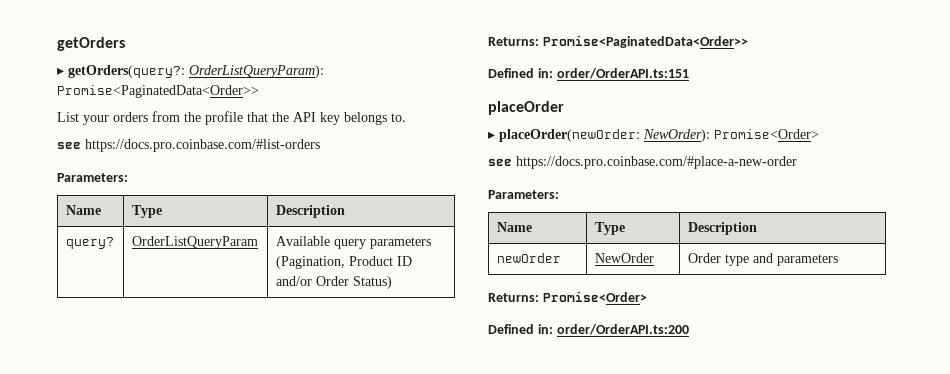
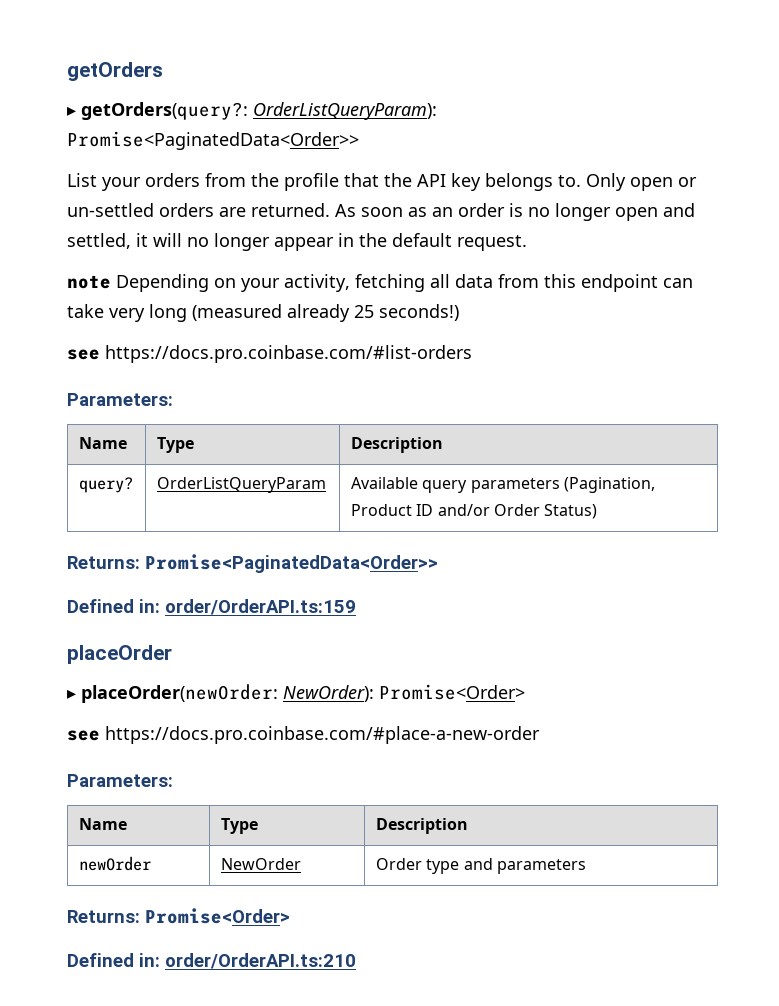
(406, 117) none -> [586,173,697,191] [67,203,695,221] [67,233,527,251] [67,274,693,292] [67,304,459,322] Only open or un-settled orders are returned. As soon as an order is no longer open and settled, it will no longer appear in the default request. // note Depending on your activity, fetching all data from this endpoint can take very long (measured already 25 seconds!)
[556,68,689,79] order/OrderAPI.ts:151 -> [165,599,356,615] order/OrderAPI.ts:159
[556,324,689,335] order/OrderAPI.ts:200 -> [165,953,356,969] order/OrderAPI.ts:210

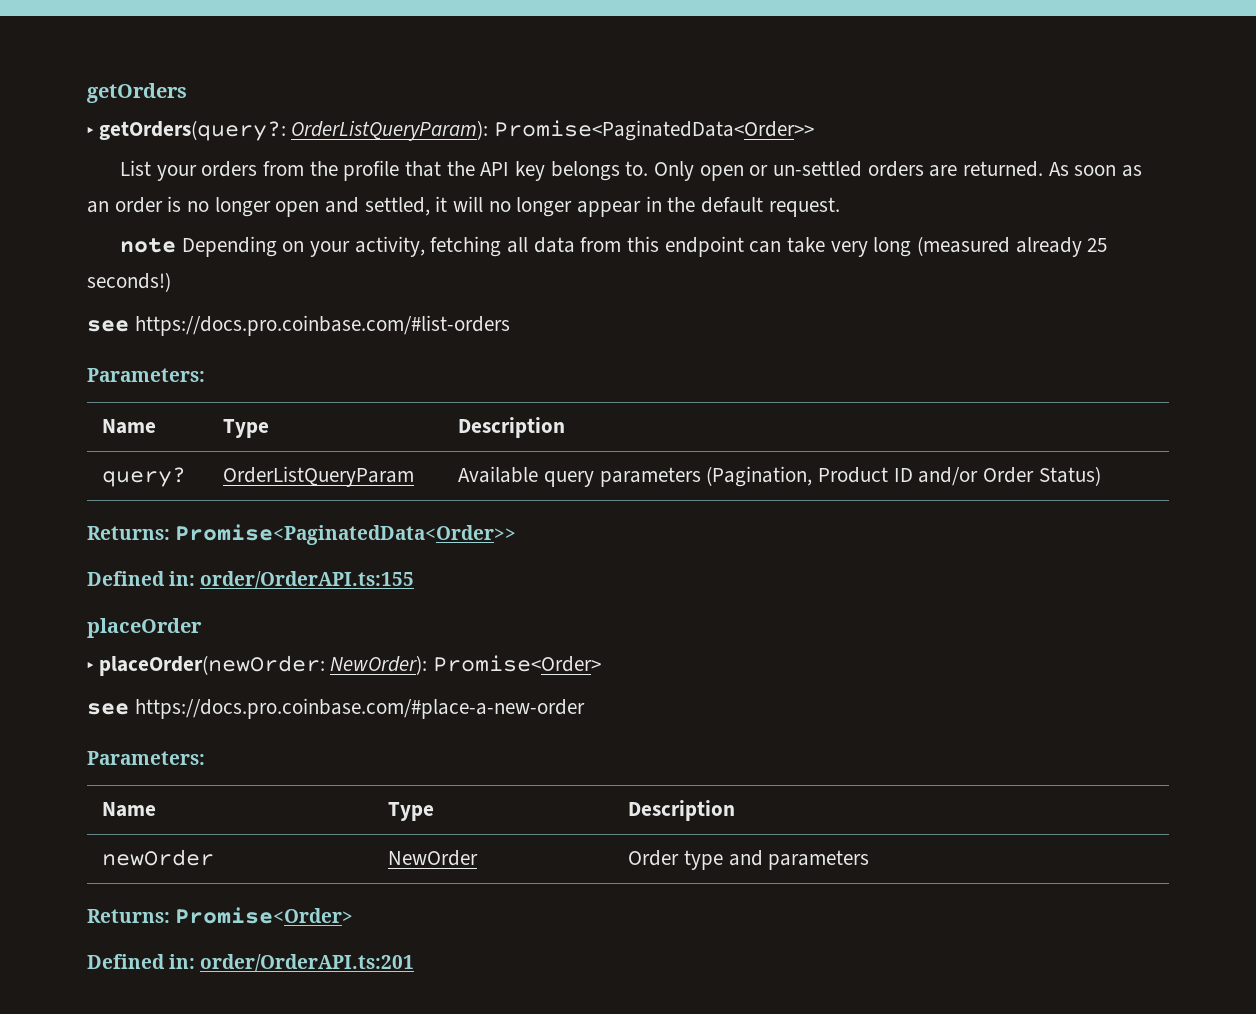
[165,599,356,615] order/OrderAPI.ts:159 -> [200,571,415,589] order/OrderAPI.ts:155
[165,953,356,969] order/OrderAPI.ts:210 -> [200,954,415,972] order/OrderAPI.ts:201

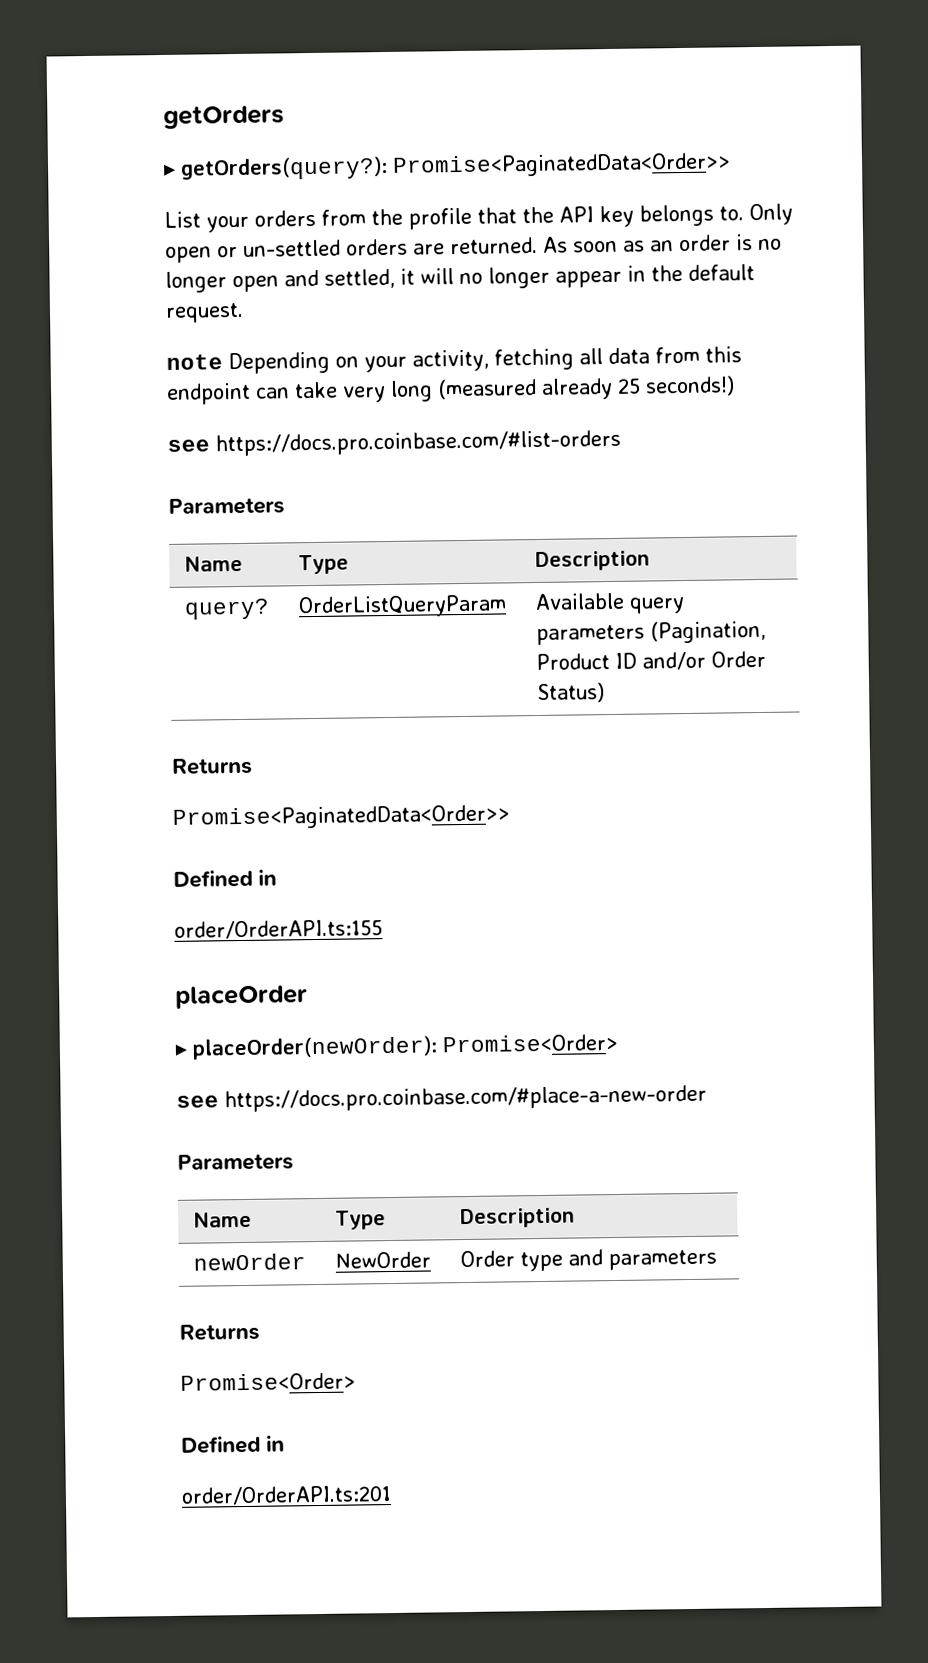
[98,120,489,141] getOrders(query?: OrderListQueryParam): -> [180,155,388,181] getOrders(query?):
[87,368,205,382] Parameters: -> [168,497,285,515] Parameters
[87,526,170,540] Returns: -> [171,757,253,775] Returns //
[169,571,196,586] in: -> [258,869,277,886] in //
[98,655,428,676] placeOrder(newOrder: NewOrder): -> [192,1035,438,1060] placeOrder(newOrder):
[87,751,205,765] Parameters: -> [177,1153,294,1171] Parameters
[87,909,170,923] Returns: -> [179,1323,260,1341] Returns //
[169,954,196,969] in: -> [266,1435,285,1452] in //

